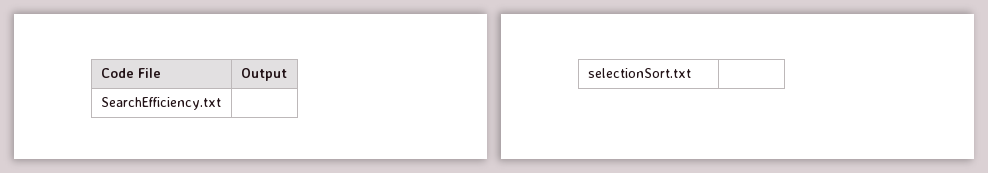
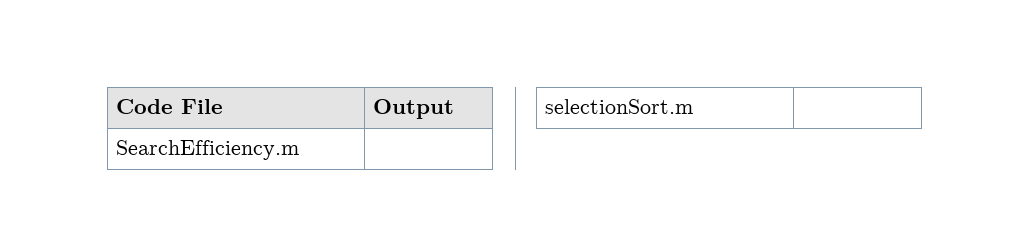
[100,97,221,110] [587,68,691,78] SearchEfficiency.txt | // selectionSort.txt -> [116,140,300,160] [545,99,694,114] SearchEfficiency.m | // selectionSort.m

